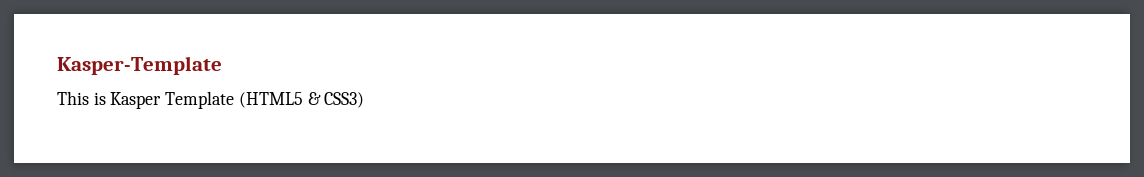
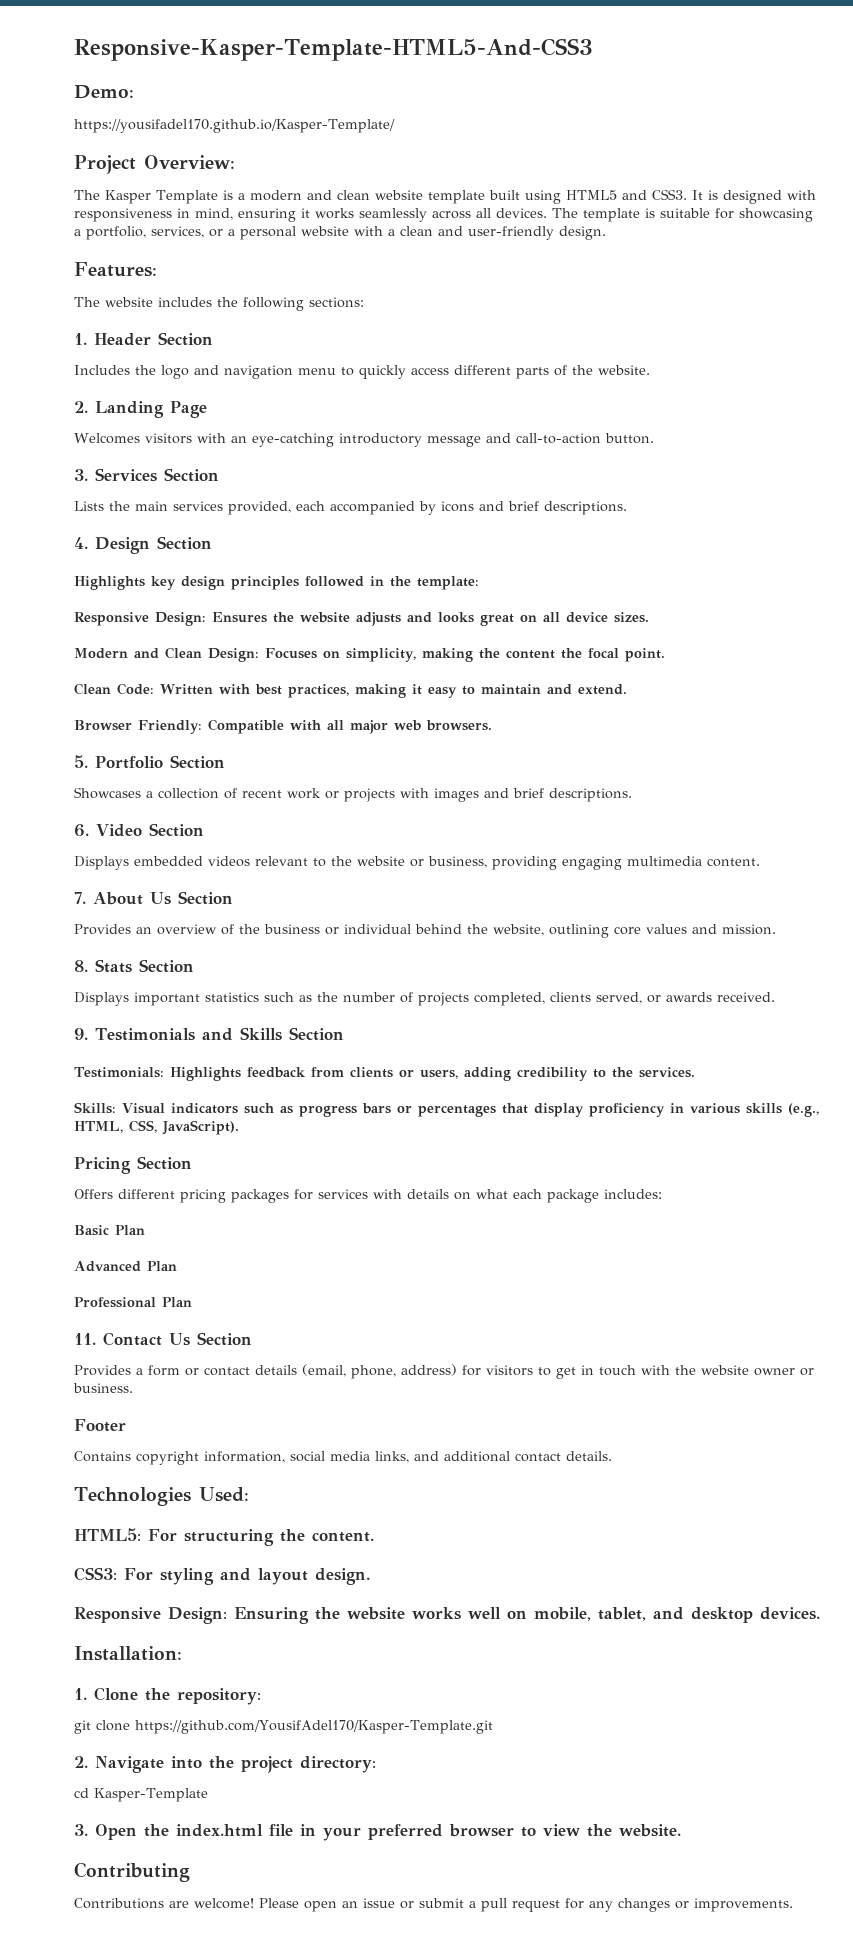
[57,56,222,75] [57,91,365,109] Kasper-Template // This is Kasper Template (HTML5 & CSS3) -> [74,38,593,61] [74,85,134,99] [74,119,395,133] [74,155,235,174] [74,189,816,204] [74,208,813,222] [74,226,606,240] [74,262,157,277] [74,297,364,311] [74,332,213,346] [74,365,650,379] [74,401,207,418] [74,433,654,447] [74,468,219,482] [74,501,627,515] [74,536,212,554] [74,576,479,590] [74,612,649,626] [74,647,665,662] [74,683,627,698] [74,719,492,734] [74,755,225,769] [74,787,632,802] [74,823,204,837] [74,856,760,870] [74,891,233,905] [74,924,776,938] [74,959,194,973] [74,992,775,1006] [74,1027,344,1041] [74,1067,695,1081] [74,1102,819,1117] [74,1120,239,1135] [74,1156,192,1174] [74,1189,662,1203] [74,1225,145,1236] [74,1261,177,1272] [74,1297,192,1308] [74,1332,252,1346] [74,1364,814,1379] [73,1383,133,1393] [74,1419,126,1432] [74,1451,612,1465] [74,1487,249,1506] [74,1528,374,1546] [74,1567,370,1585] [74,1607,820,1624] [74,1646,182,1661] [74,1687,261,1705] [74,1720,493,1734] [74,1756,376,1773] [74,1788,208,1802] [74,1824,681,1841] [74,1862,190,1882] [74,1898,793,1912] Responsive-Kasper-Template-HTML5-And-CSS3 // Demo: // https://yousifadel170.github.io/Kasper-Template/ // Project Overview: // The Kasper Template is a modern and clean website template built using HTML5 and CSS3. It is designed with responsiveness in mind, ensuring it works seamlessly across all devices. The template is suitable for showcasing a portfolio, services, or a personal website with a clean and user-friendly design. // Features: // The website includes the following sections: // 1. Header Section // Includes the logo and navigation menu to quickly access different parts of the website. // 2. Landing Page // Welcomes visitors with an eye-catching introductory message and call-to-action button. // 3. Services Section // Lists the main services provided, each accompanied by icons and brief descriptions. // 4. Design Section // Highlights key design principles followed in the template: // Responsive Design: Ensures the website adjusts and looks great on all device sizes. // Modern and Clean Design: Focuses on simplicity, making the content the focal point. // Clean Code: Written with best practices, making it easy to maintain and extend. // Browser Friendly: Compatible with all major web browsers. // 5. Portfolio Section // Showcases a collection of recent work or projects with images and brief descriptions. // 6. Video Section // Displays embedded videos relevant to the website or business, providing engaging multimedia content. // 7. About Us Section // Provides an overview of the business or individual behind the website, outlining core values and mission. // 8. Stats Section // Displays important statistics such as the number of projects completed, clients served, or awards received. // 9. Testimonials and Skills Section // Testimonials: Highlights feedback from clients or users, adding credibility to the services. // Skills: Visual indicators such as progress bars or percentages that display proficiency in various skills (e.g., HTML, CSS, JavaScript). // Pricing Section // Offers different pricing packages for services with details on what each package includes: // Basic Plan // Advanced Plan // Professional Plan // 11. Contact Us Section // Provides a form or contact details (email, phone, address) for visitors to get in touch with the website owner or business. // Footer // Contains copyright information, social media links, and additional contact details. // Technologies Used: // HTML5: For structuring the content. // CSS3: For styling and layout design. // Responsive Design: Ensuring the website works well on mobile, tablet, and desktop devices. // Installation: // 1. Clone the repository: // git clone https://github.com/YousifAdel170/Kasper-Template.git // 2. Navigate into the project directory: // cd Kasper-Template // 3. Open the index.html file in your preferred browser to view the website. // Contributing // Contributions are welcome! Please open an issue or submit a pull request for any changes or improvements.

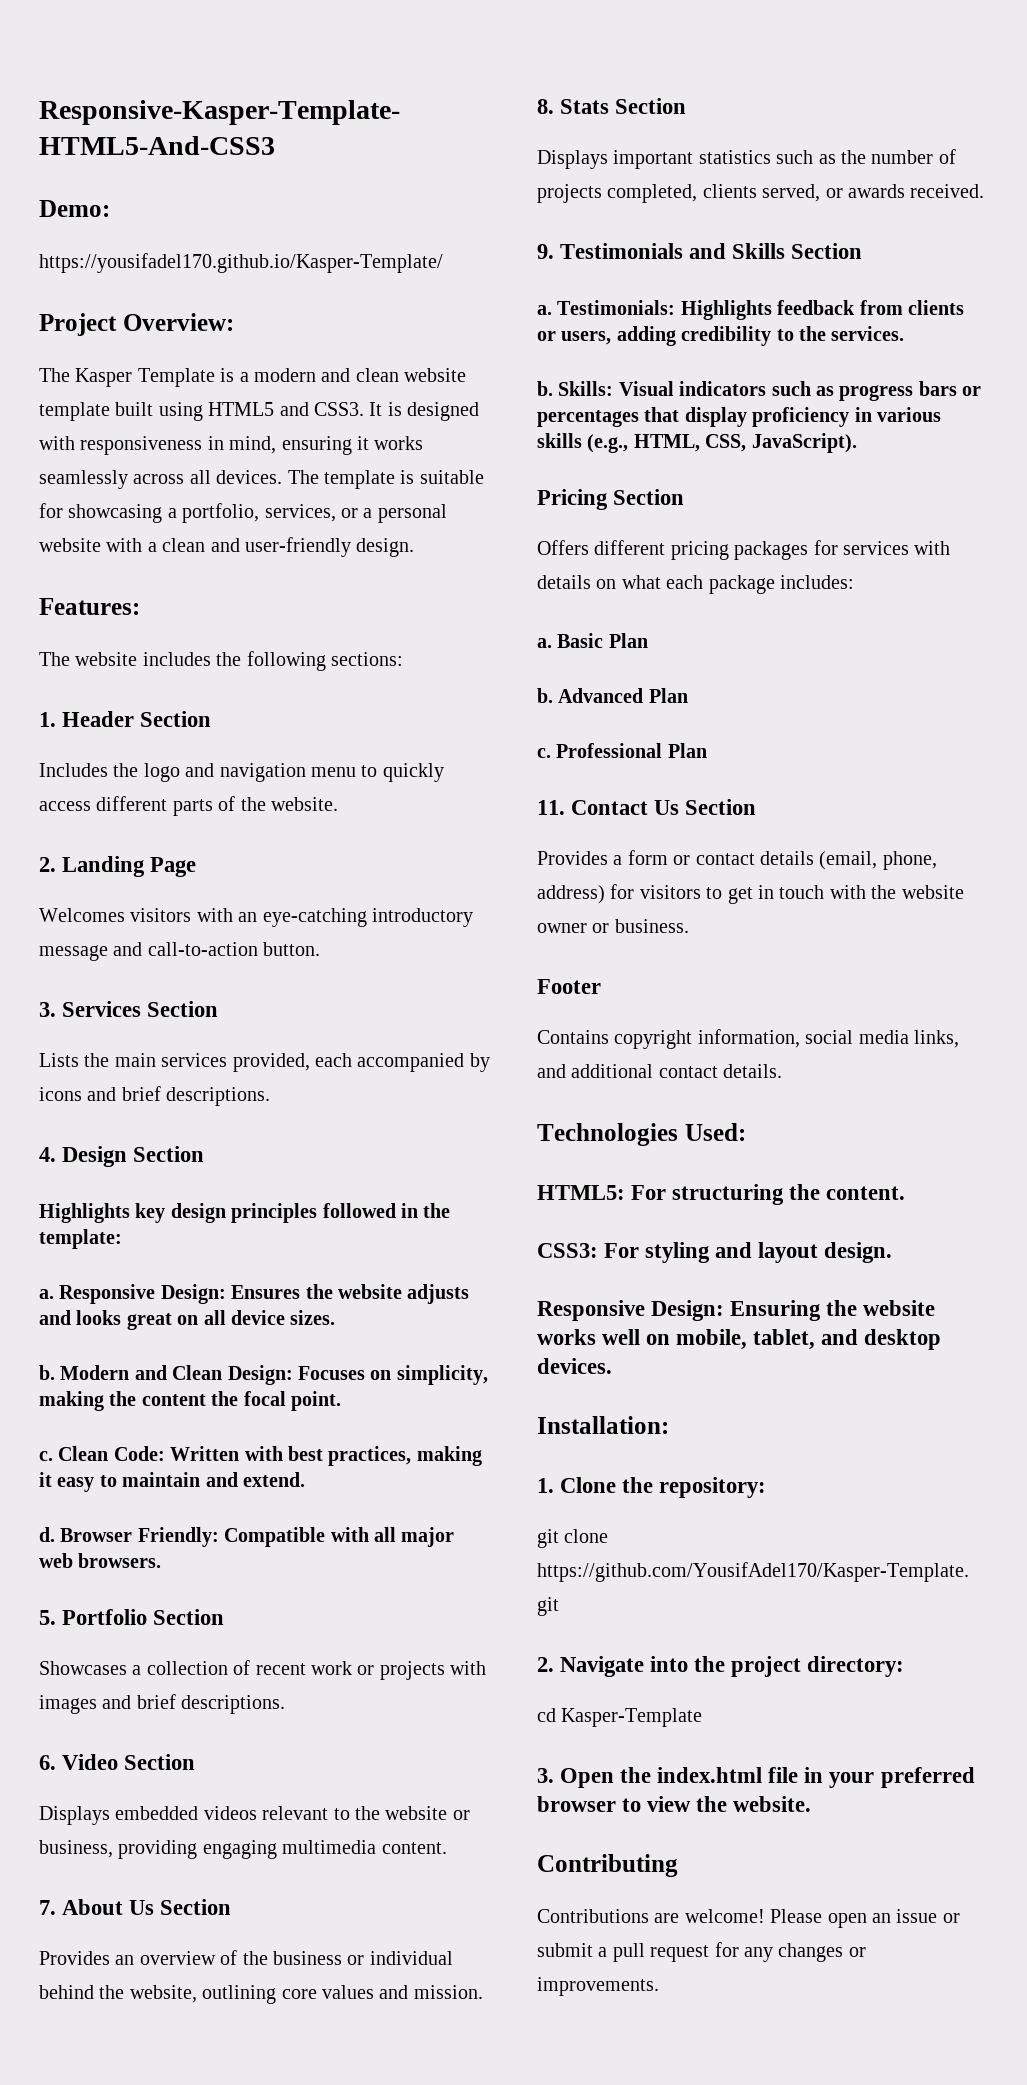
(479, 583) none -> [39,1289,54,1299] a.
(649, 617) none -> [39,1365,55,1380] b.
(665, 655) none -> [39,1451,53,1461] c.
(627, 689) none -> [39,1527,55,1542] d.
(344, 1034) none -> [537,305,552,315] a.
(695, 1072) none -> [537,381,553,396] b.
(662, 1194) none -> [537,638,552,648] a.
(145, 1230) none -> [537,688,553,703] b.
(177, 1266) none -> [537,748,551,758] c.

